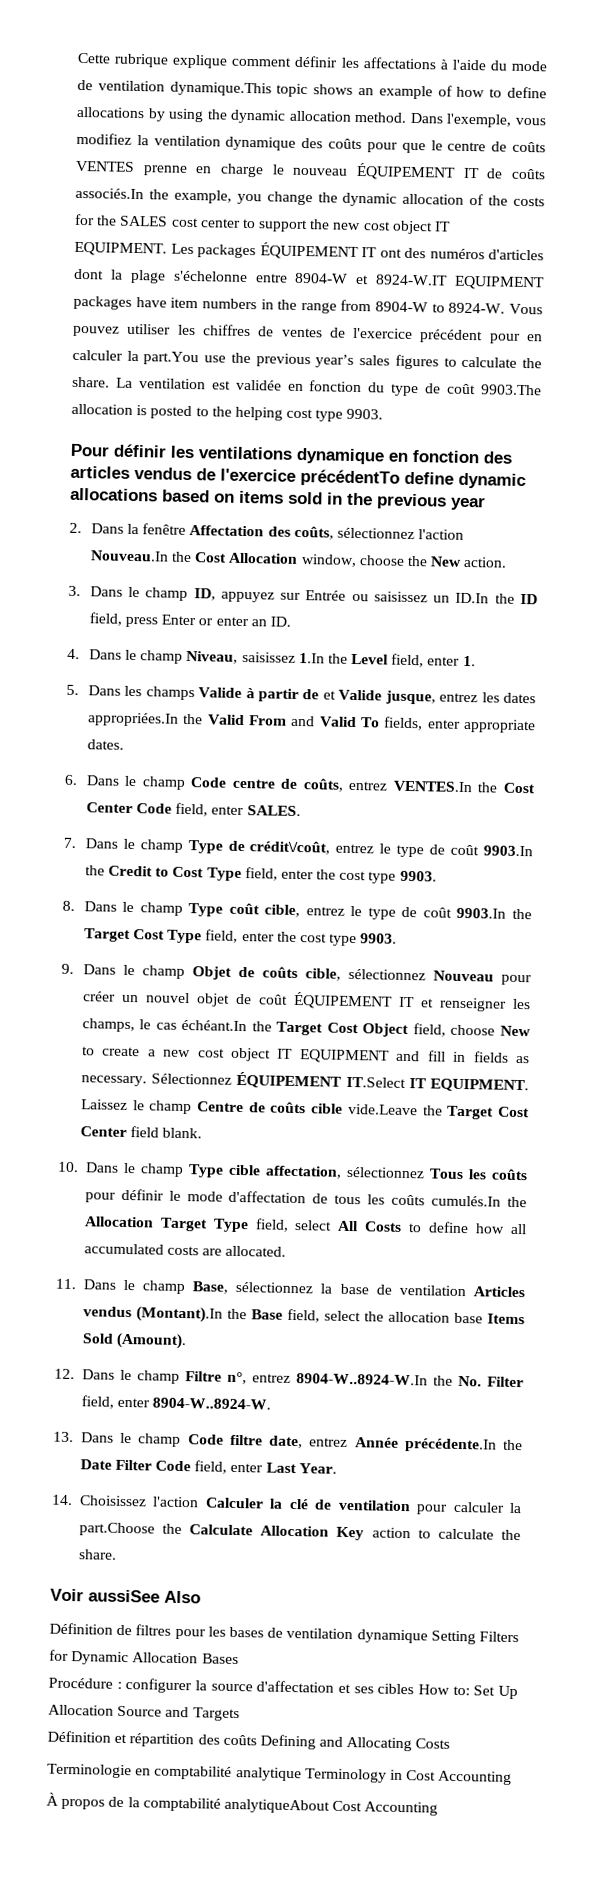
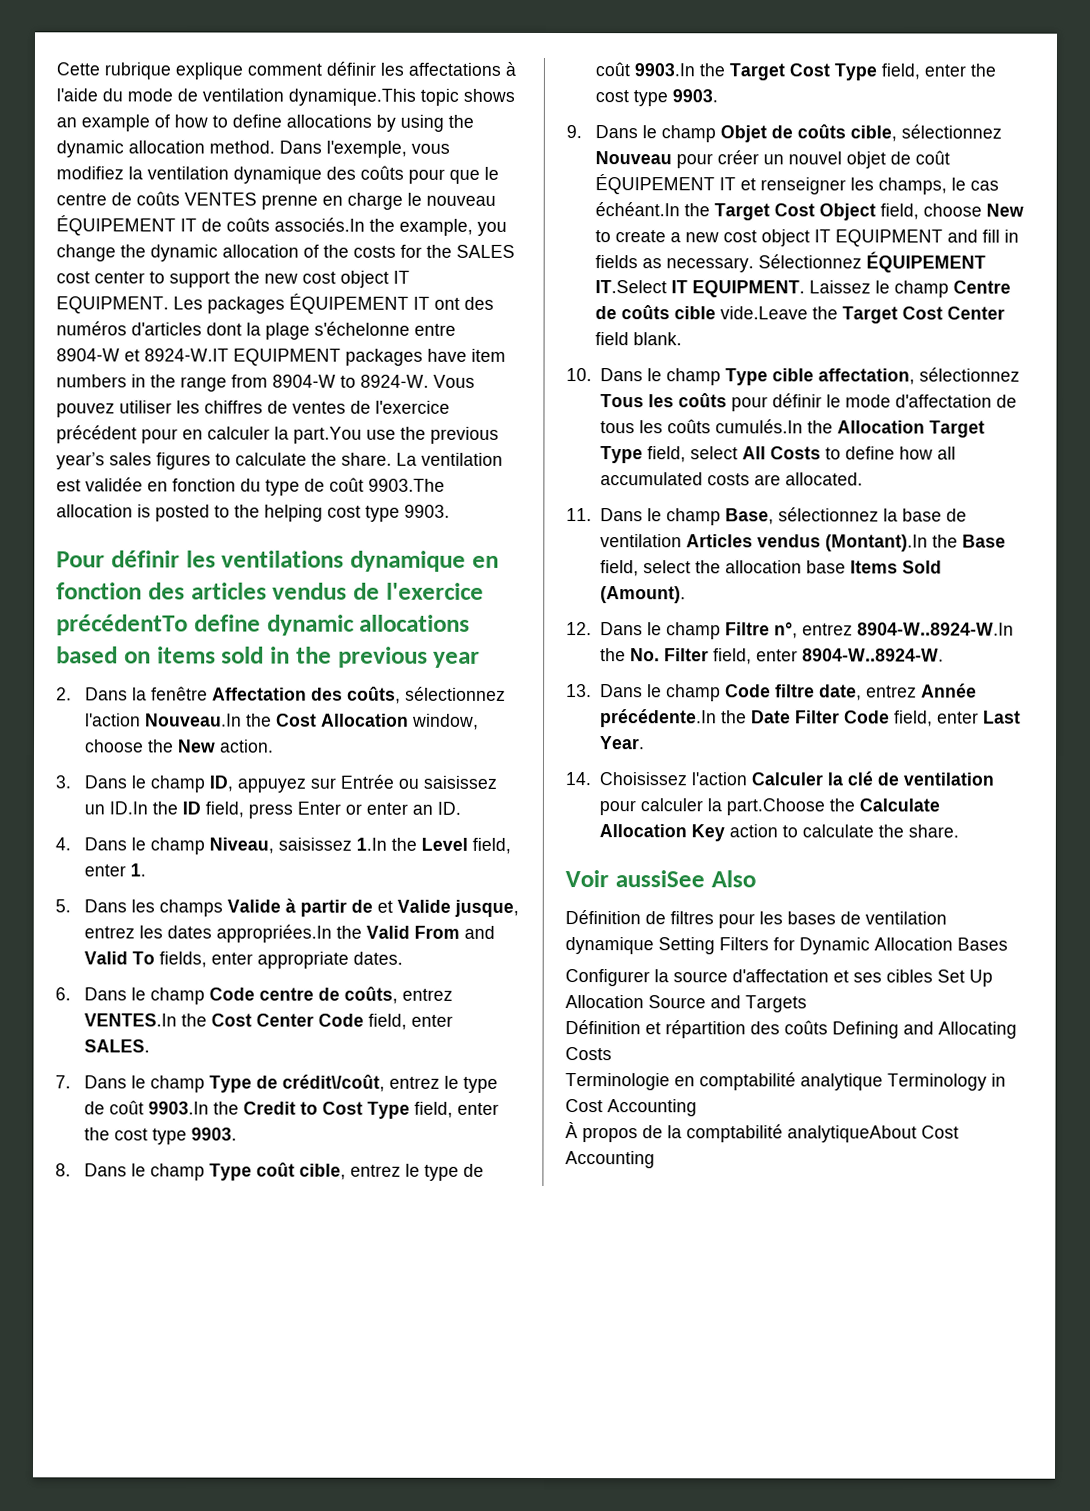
[48,1677,193,1694] Procédure : configurer -> [565,969,650,987] Configurer
[418,1684,470,1696] How to: -> (933, 976) none

